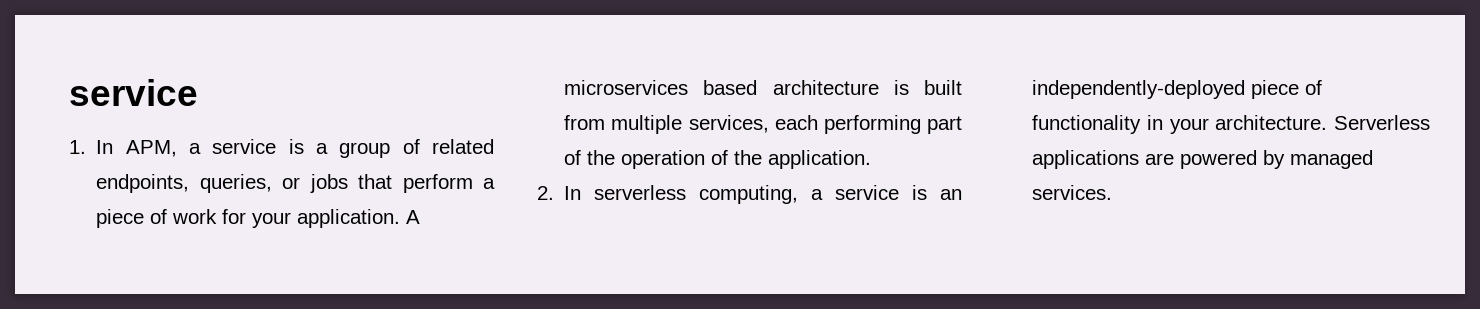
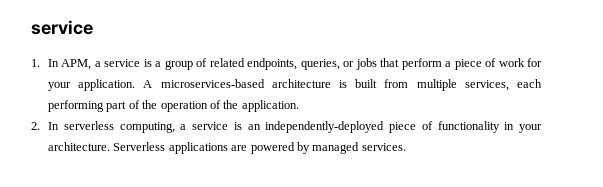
[564,80,758,95] microservices based -> [160,79,265,88] microservices-based

